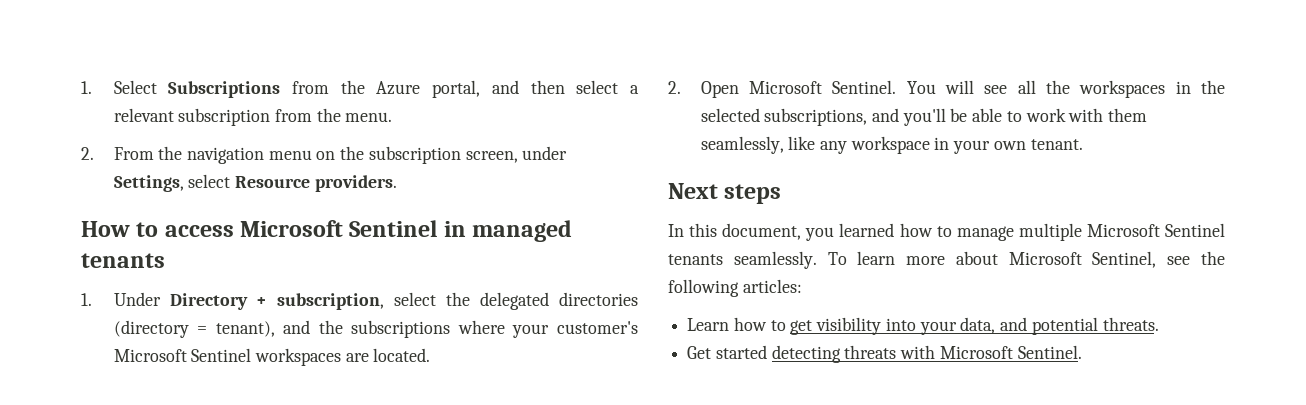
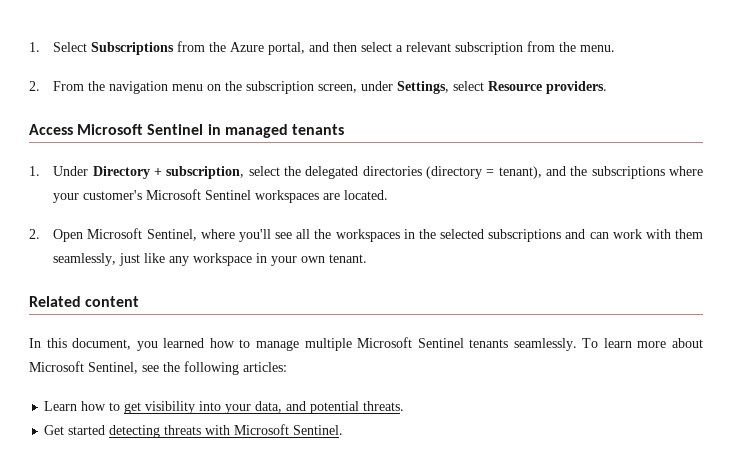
[81,221,234,237] How to access -> [29,124,73,135] Access
[832,80,974,94] Sentinel. You will -> [146,229,271,242] Sentinel, where you'll
[764,108,1022,126] subscriptions, and you'll be able to -> [488,229,609,242] subscriptions and can
(784, 145) none -> [119,253,141,266] just
[668,183,782,204] Next steps -> [29,296,140,307] Related content

